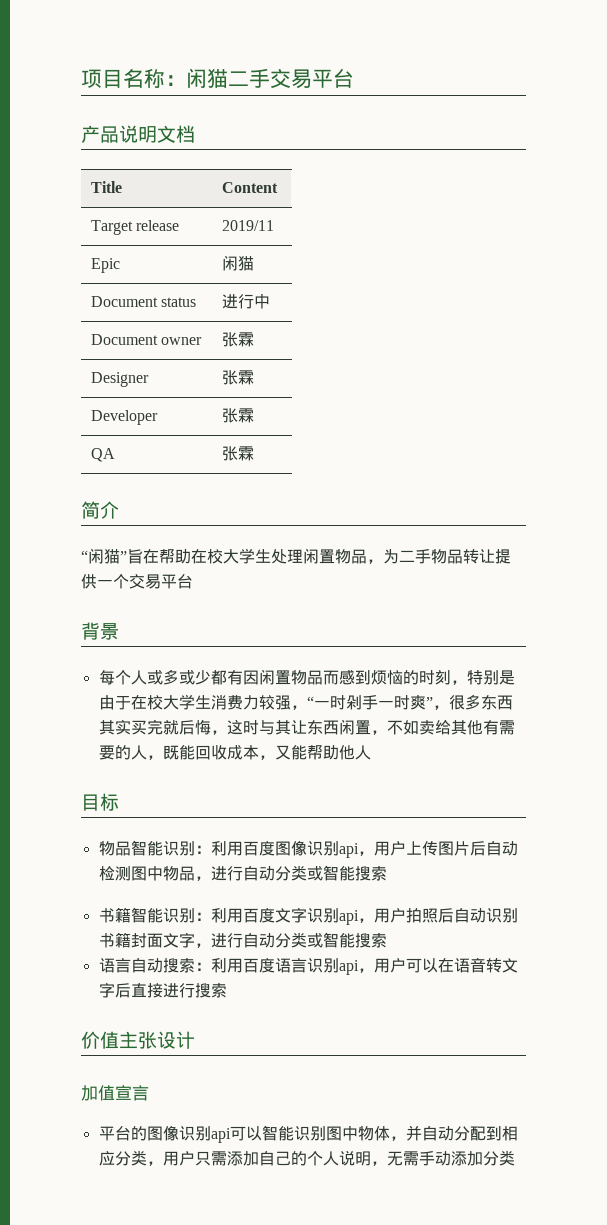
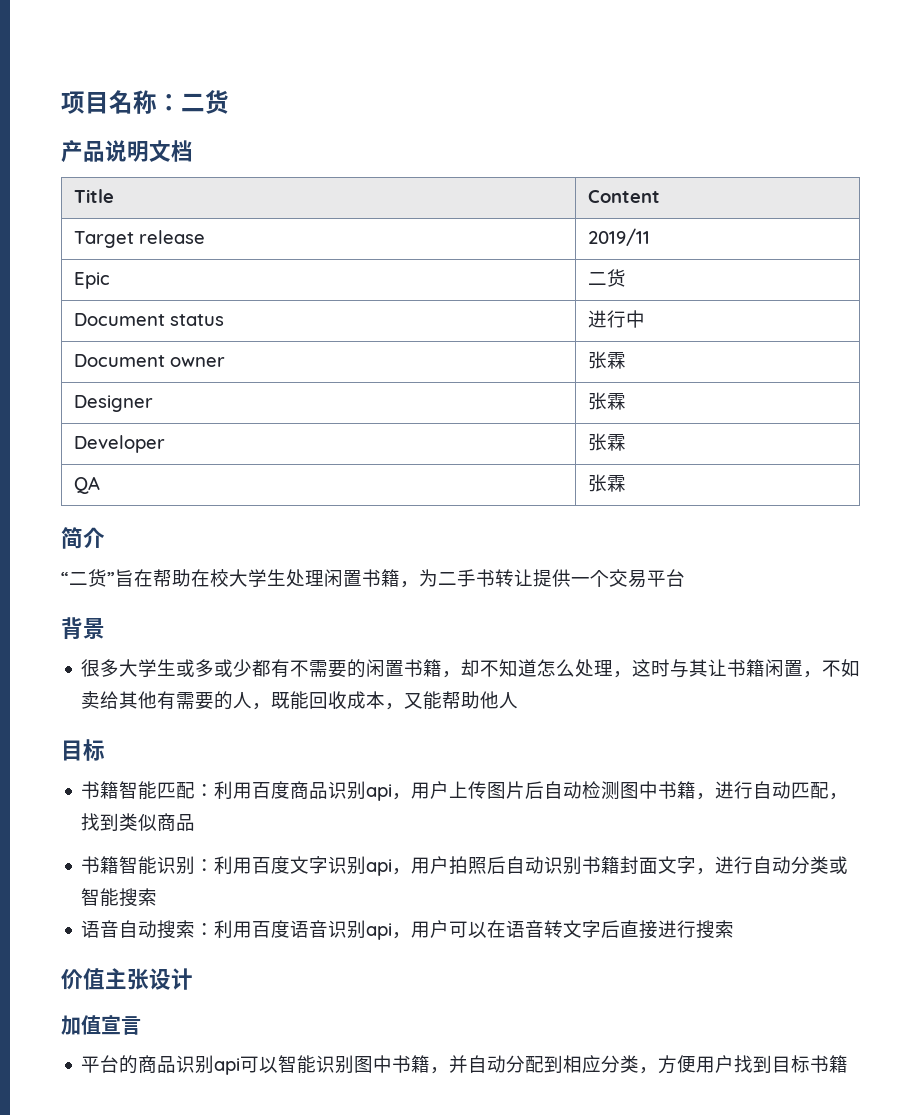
[186,68,354,89] 闲猫二手交易平台 -> [181,90,229,114] 二货
[221,255,254,271] 闲猫 -> [588,269,627,287] 二货
[88,548,120,564] 闲猫 -> [69,569,107,587] 二货
[335,549,367,564] 物品 -> [362,569,400,587] 书籍
[431,549,463,564] 物品 -> [476,569,495,587] 书
[98,670,147,685] 每个人 -> [81,659,177,677] 很多大学生
[242,669,515,685] [98,694,513,710] [98,719,211,735] 因闲置物品而感到烦恼的时刻，特别是由于在校大学生消费力较强，“一时剁手一时爽”，很多东西其实买完就后悔 -> [290,659,614,678] 不需要的闲置书籍，却不知道怎么处理
[306,720,339,735] 东西 -> [727,659,766,677] 书籍
[98,840,307,856] 物品智能识别：利用百度图像 -> [81,781,329,800] 书籍智能匹配：利用百度商品
[162,865,387,881] 物品，进行自动分类或智能搜索 -> [658,781,849,800] [81,813,196,831] 书籍，进行自动匹配，找到类似商品
[114,958,131,973] 言 -> [100,920,120,938] 音
[290,958,307,973] 言 -> [309,920,329,938] 音
[146,1126,179,1141] 图像 -> [138,1055,177,1073] 商品
[357,1126,390,1141] 物体 -> [392,1055,431,1073] 书籍
[162,1150,515,1166] 用户只需添加自己的个人说明，无需手动添加分类 -> [658,1055,849,1074] 方便用户找到目标书籍

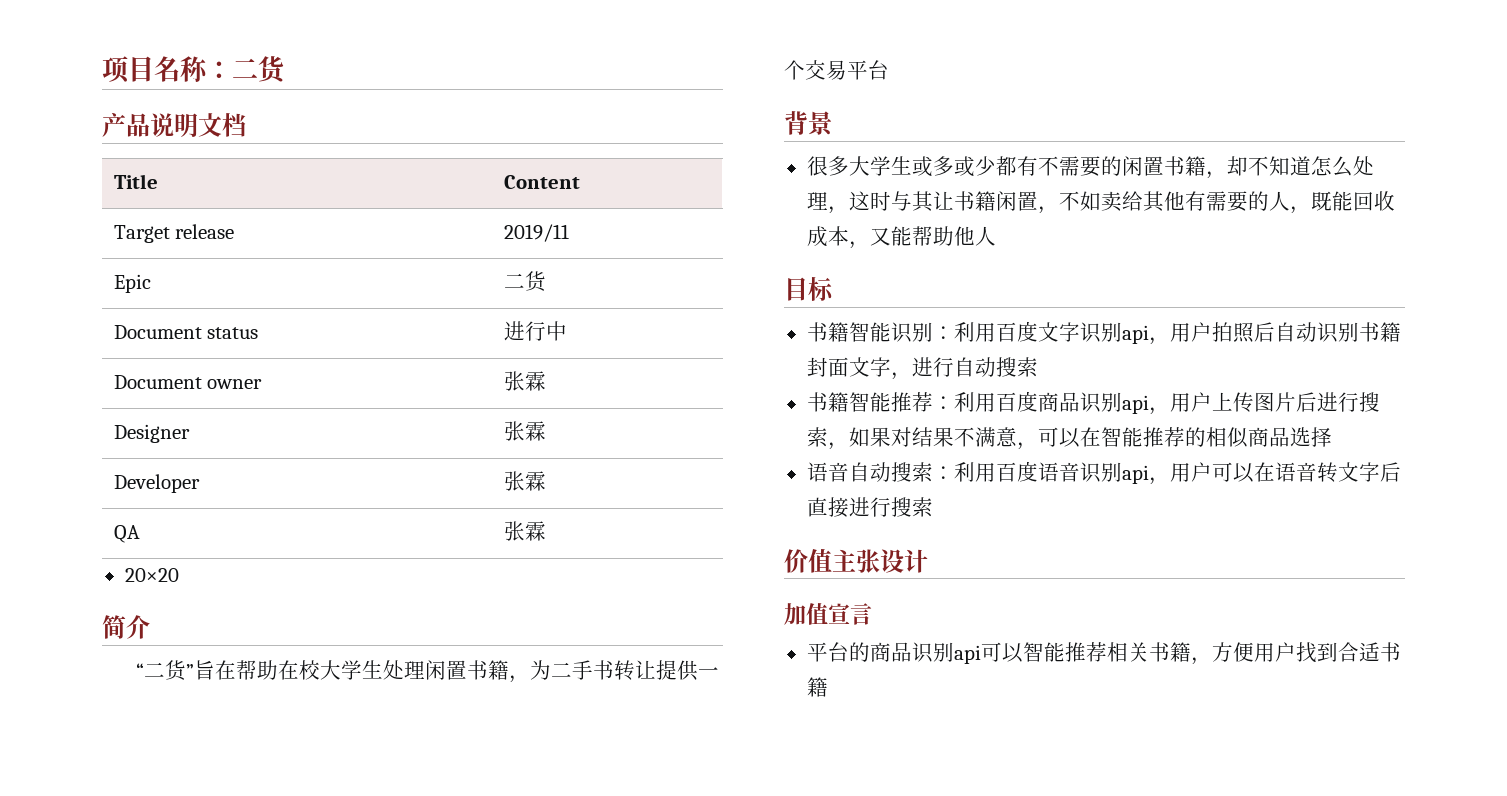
(627, 483) none -> [124,568,179,582] // 20×20
[81,781,849,801] [81,813,196,831] // 书籍智能匹配：利用百度商品识别api，用户上传图片后自动检测图中书籍，进行自动匹配，找到类似商品 -> (834, 289) none
[791,856,849,874] [81,888,158,907] 分类或智能搜索 -> [995,357,1038,377] [806,391,1380,415] [806,427,1332,450] 搜索 // 书籍智能推荐：利用百度商品识别api，用户上传图片后进行搜索，如果对结果不满意，可以在智能推荐的相似商品选择
[316,1055,640,1074] 识别图中书籍，并自动分配到相应分类 -> [1064,642,1191,662] 推荐相关书籍
[772,1055,811,1073] 目标 -> [1337,642,1380,662] 合适

